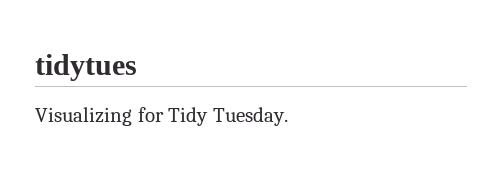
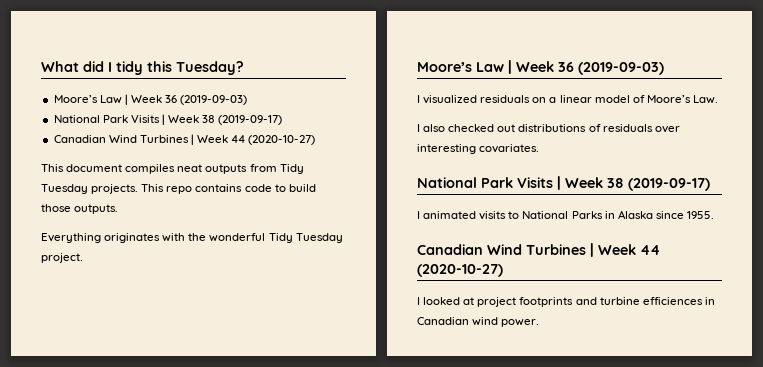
[35,54,137,81] [35,107,288,126] tidytues // Visualizing for Tidy Tuesday. -> [41,61,244,75] [53,94,248,105] [53,114,283,125] [53,134,316,145] [41,164,304,174] [41,184,316,194] [41,204,119,214] [41,233,343,243] [41,253,83,263] [417,60,664,75] [417,95,718,104] [417,124,680,133] [417,144,540,154] [417,176,710,191] [417,210,714,220] [417,243,660,257] [417,264,503,277] [417,297,715,307] [417,317,540,327] What did I tidy this Tuesday? // Moore’s Law | Week 36 (2019-09-03) // National Park Visits | Week 38 (2019-09-17) // Canadian Wind Turbines | Week 44 (2020-10-27) // This document compiles neat outputs from Tidy Tuesday projects. This repo contains code to build those outputs. // Everything originates with the wonderful Tidy Tuesday project. // Moore’s Law | Week 36 (2019-09-03) // I visualized residuals on a linear model of Moore’s Law. // I also checked out distributions of residuals over interesting covariates. // National Park Visits | Week 38 (2019-09-17) // I animated visits to National Parks in Alaska since 1955. // Canadian Wind Turbines | Week 44 (2020-10-27) // I looked at project footprints and turbine efficiences in Canadian wind power.

